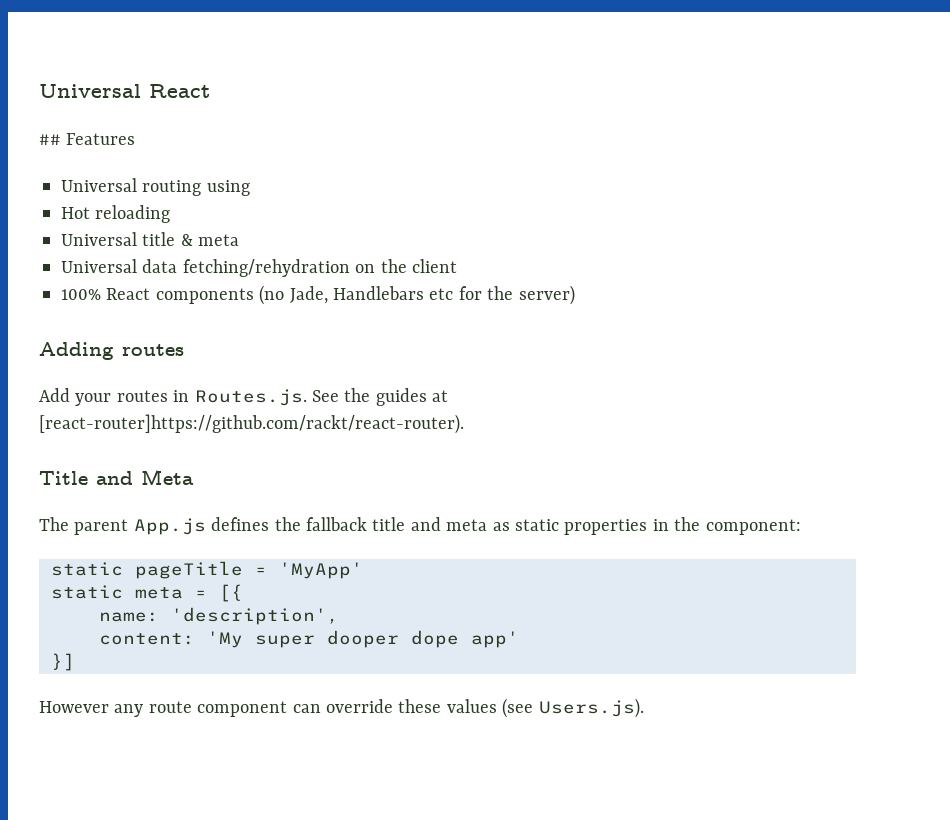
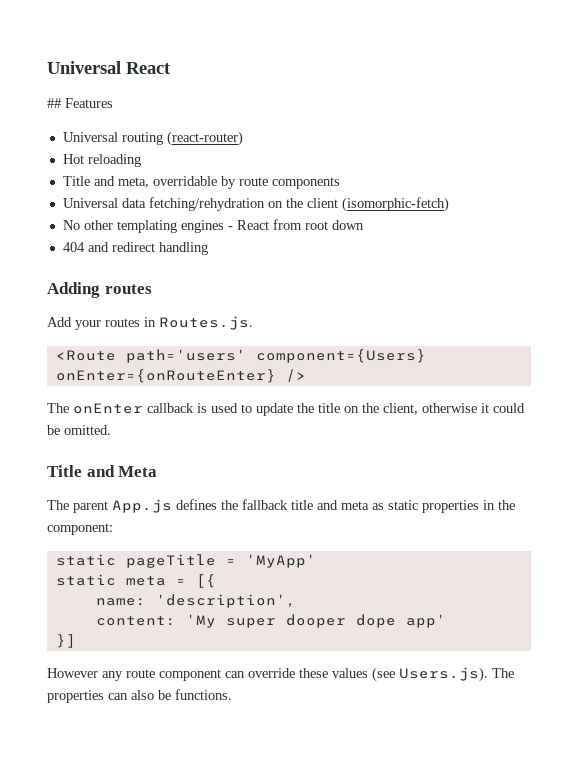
[206,180,250,196] using -> [166,131,243,146] (react-router)
[61,232,240,246] Universal title & meta -> [62,176,340,189] Title and meta, overridable by route components
[61,285,575,305] // 100% React components (no Jade, Handlebars etc for the server) -> [341,197,449,212] [62,219,364,233] [62,242,208,255] (isomorphic-fetch) // No other templating engines - React from root down // 404 and redirect handling
[312,388,449,406] [39,414,464,434] See the guides at [react-router]https://github.com/rackt/react-router). -> [55,349,426,363] [55,369,306,383] [47,403,525,416] [47,425,111,435] // <Route path='users' component={Users} onEnter={onRouteEnter} /> // The onEnter callback is used to update the title on the client, otherwise it could be omitted.
(644, 708) none -> [492,668,514,678] [47,689,232,703] The properties can also be functions.

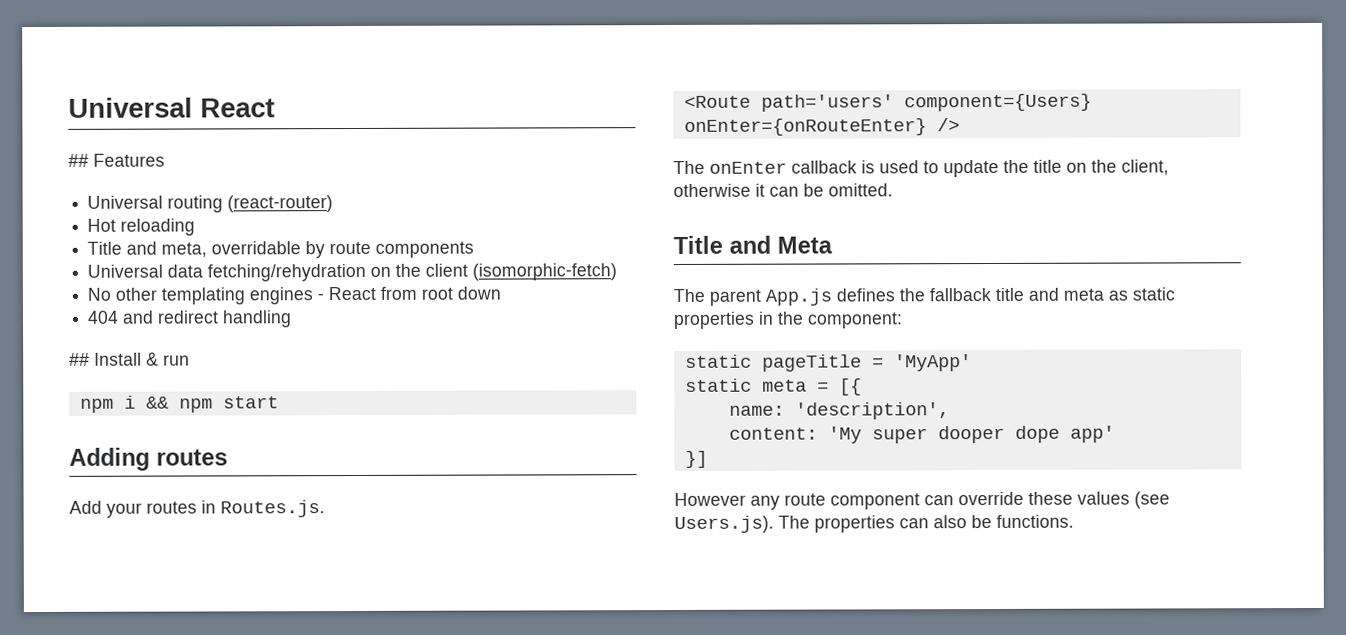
(208, 248) none -> [69,352,190,366] [79,395,279,413] // ## Install & run // npm i && npm start
[493,403,525,413] could -> [769,186,799,197] can

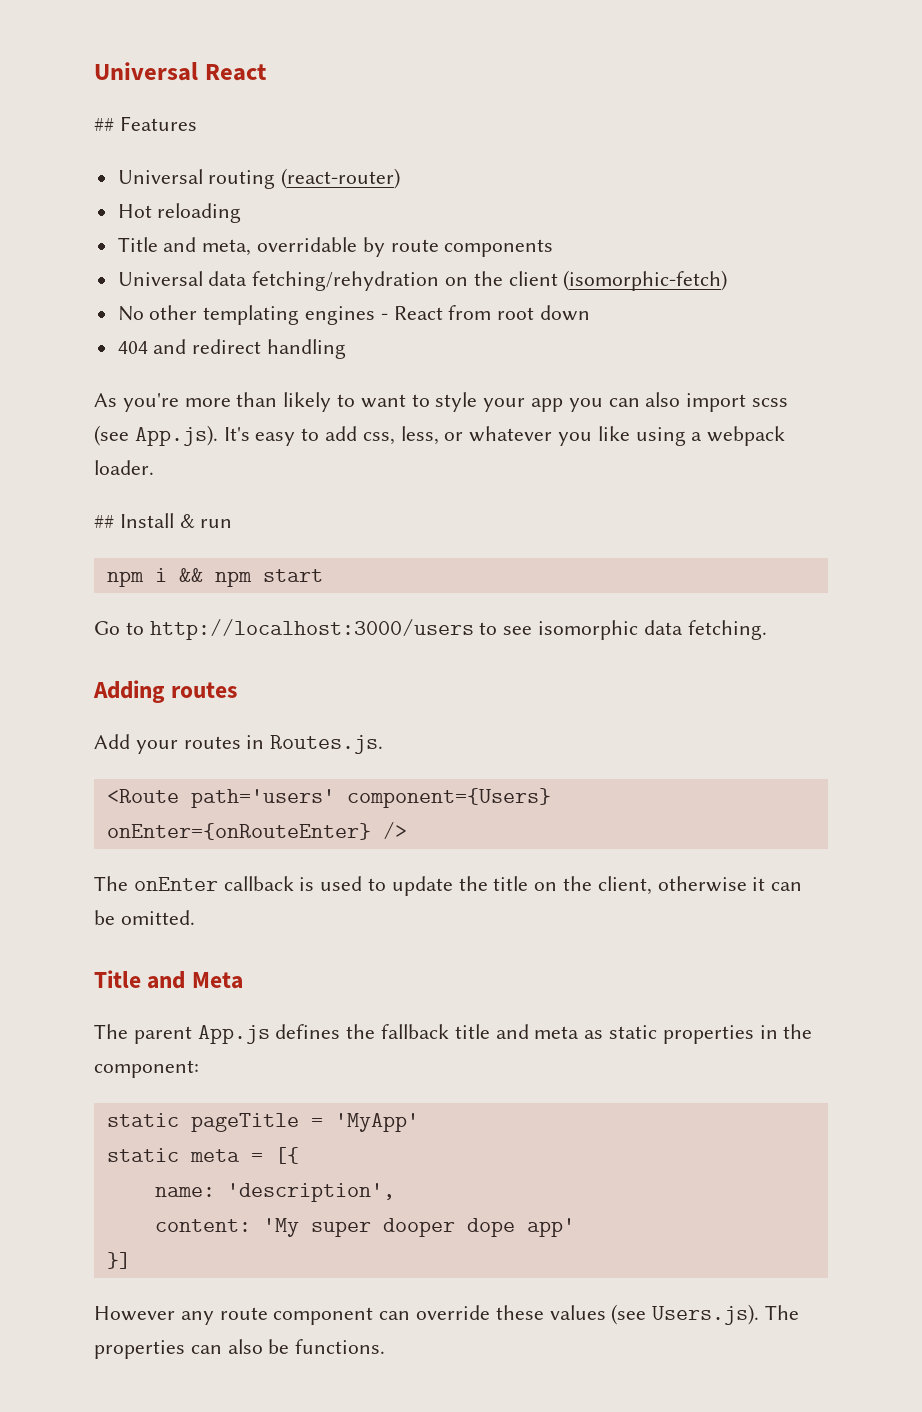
(293, 319) none -> [94,392,789,412] [94,425,786,446] [94,460,154,475] // As you're more than likely to want to style your app you can also import scss (see App.js). It's easy to add css, less, or whatever you like using a webpack loader.
(279, 402) none -> [94,619,767,640] // Go to http://localhost:3000/users to see isomorphic data fetching.

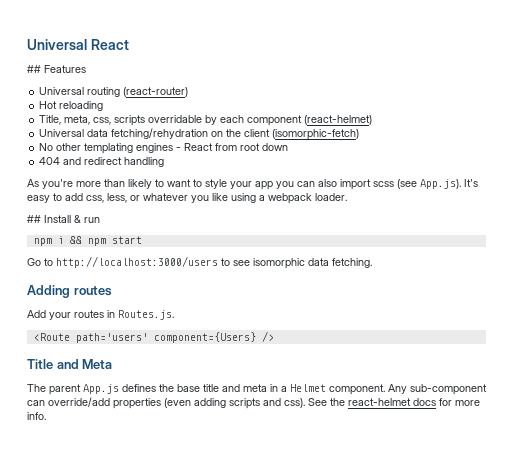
[117,237,554,257] Title and meta, overridable by route components -> [39,115,373,126] Title, meta, css, scripts overridable by each component (react-helmet)
[106,823,371,840] onEnter={onRouteEnter} -> (256, 337) none
[94,876,803,896] [94,910,195,925] // The onEnter callback is used to update the title on the client, otherwise it can be omitted. -> (274, 336) none
[381,1024,450,1039] fallback -> [177,384,200,392] base
[584,1024,813,1044] [94,1060,199,1078] [106,1113,419,1132] [106,1147,299,1164] [154,1183,395,1202] [154,1218,575,1237] [106,1252,131,1269] [94,1304,800,1325] [94,1339,386,1359] as static properties in the component: // static pageTitle = 'MyApp' // static meta = [{ // name: 'description', // content: 'My super dooper dope app' // }] // However any route component can override these values (see Users.js). The properties can also be functions. -> [270,384,487,395] [27,397,480,409] [27,412,46,420] in a Helmet component. Any sub-component can override/add properties (even adding scripts and css). See the react-helmet docs for more info.

